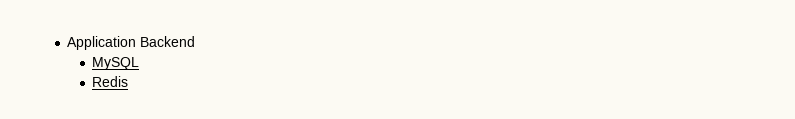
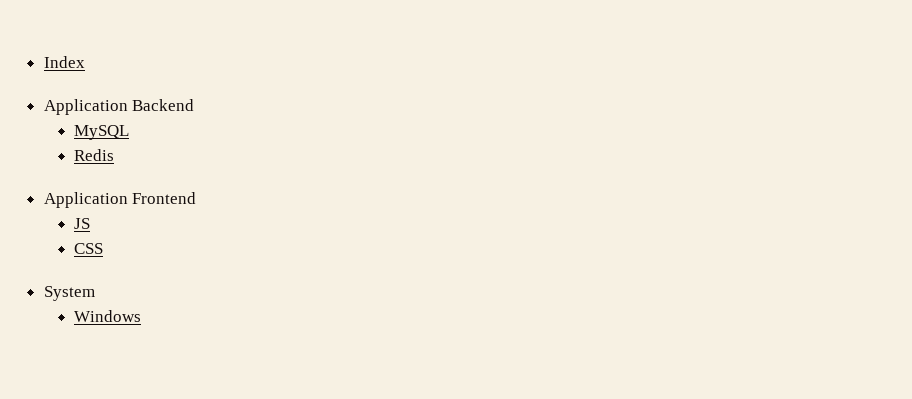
(67, 43) none -> [43,56,85,68] Index //
(129, 81) none -> [43,192,197,208] [74,218,91,229] [74,243,104,254] [43,286,95,301] [74,310,142,322] // Application Frontend // JS // CSS // System // Windows

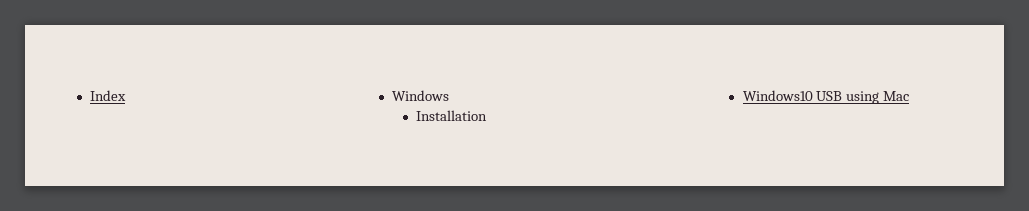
[43,99,195,115] [74,125,130,140] [74,149,115,161] [43,192,197,208] [74,218,91,229] [74,243,104,254] [43,286,95,301] [74,310,142,322] Application Backend // MySQL // Redis // Application Frontend // JS // CSS // System // Windows -> [391,90,449,101] [416,110,488,121] [742,90,910,104] Windows // Installation // Windows10 USB using Mac

